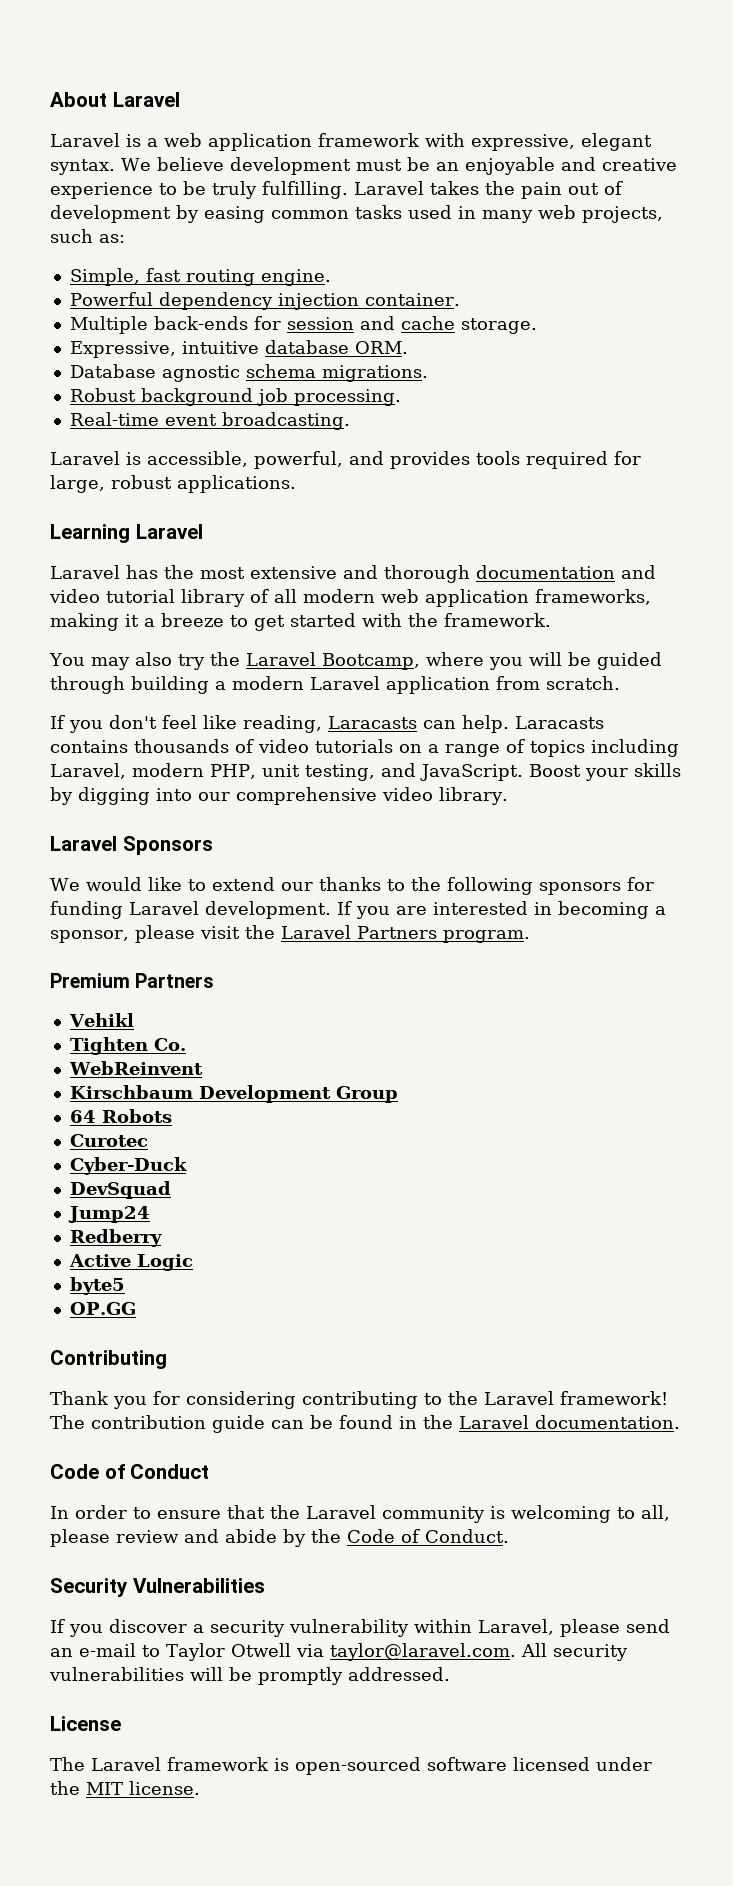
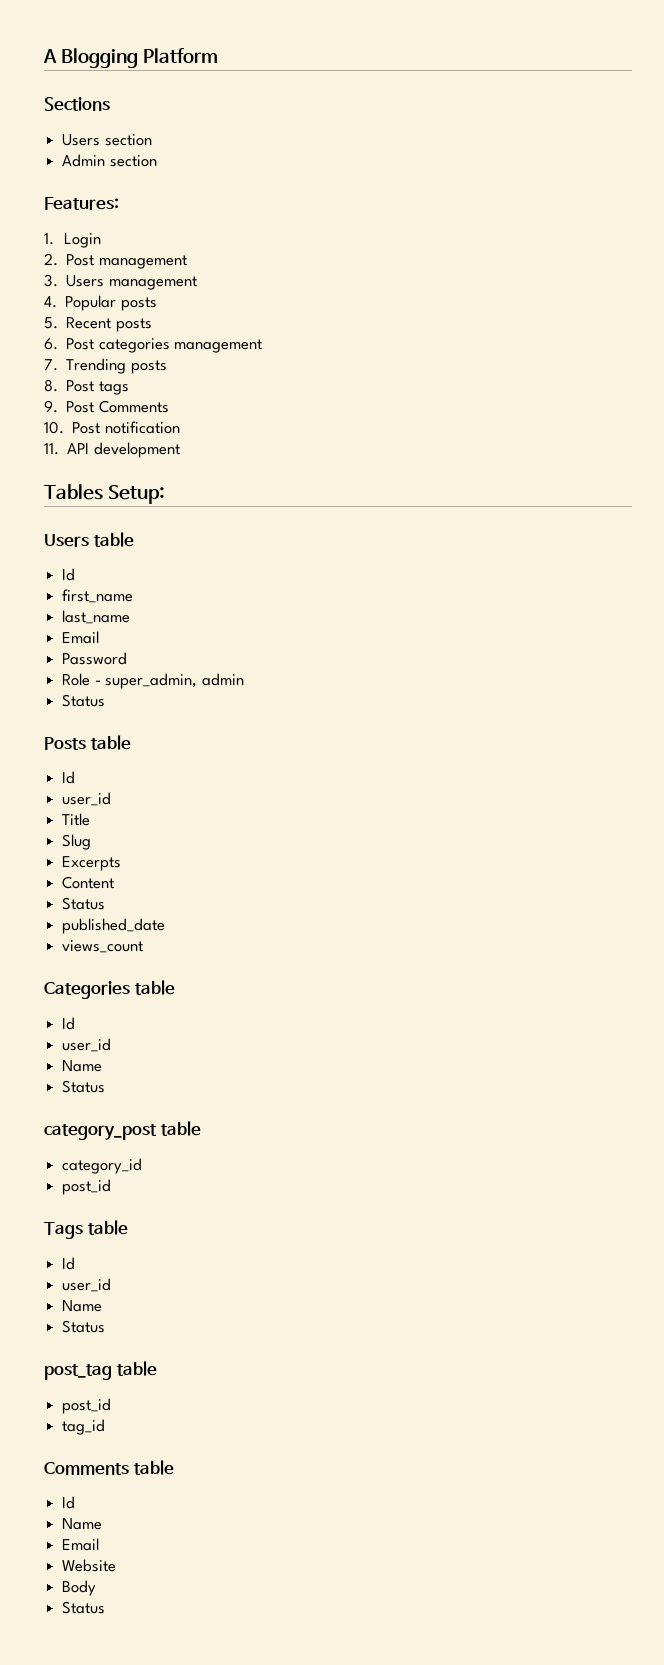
[50,92,180,107] [50,133,652,151] [50,157,677,175] [50,181,623,199] [50,205,663,223] [50,229,125,243] [69,268,331,286] [69,292,460,310] [69,316,537,334] [69,340,408,358] [69,364,428,382] [69,388,401,406] [69,412,350,430] [50,451,641,469] [50,475,296,493] [50,524,203,543] [50,565,656,583] [49,589,651,607] [50,613,551,631] [49,652,662,670] [50,676,620,694] [50,715,604,733] [50,739,679,757] [50,763,681,781] [50,787,508,805] [50,836,213,855] [50,877,654,895] [50,901,666,919] [50,925,530,943] [50,973,215,988] [68,1013,134,1027] [69,1037,186,1055] [68,1061,203,1075] [69,1085,398,1103] [69,1109,172,1123] [69,1134,148,1147] [69,1157,187,1175] [69,1181,171,1199] [67,1206,150,1223] [69,1229,162,1247] [68,1254,193,1271] [69,1277,125,1295] [69,1302,136,1315] [50,1350,167,1369] [50,1391,668,1409] [50,1415,680,1433] [50,1464,210,1479] [50,1505,670,1523] [50,1529,509,1547] [50,1578,265,1597] [50,1619,670,1637] [50,1643,628,1661] [49,1667,450,1685] [50,1716,121,1731] [50,1757,652,1775] [50,1781,200,1795] About Laravel // Laravel is a web application framework with expressive, elegant syntax. We believe development must be an enjoyable and creative experience to be truly fulfilling. Laravel takes the pain out of development by easing common tasks used in many web projects, such as: // Simple, fast routing engine. // Powerful dependency injection container. // Multiple back-ends for session and cache storage. // Expressive, intuitive database ORM. // Database agnostic schema migrations. // Robust background job processing. // Real-time event broadcasting. // Laravel is accessible, powerful, and provides tools required for large, robust applications. // Learning Laravel // Laravel has the most extensive and thorough documentation and video tutorial library of all modern web application frameworks, making it a breeze to get started with the framework. // You may also try the Laravel Bootcamp, where you will be guided through building a modern Laravel application from scratch. // If you don't feel like reading, Laracasts can help. Laracasts contains thousands of video tutorials on a range of topics including Laravel, modern PHP, unit testing, and JavaScript. Boost your skills by digging into our comprehensive video library. // Laravel Sponsors // We would like to extend our thanks to the following sponsors for funding Laravel development. If you are interested in becoming a sponsor, please visit the Laravel Partners program. // Premium Partners // Vehikl // Tighten Co. // WebReinvent // Kirschbaum Development Group // 64 Robots // Curotec // Cyber-Duck // DevSquad // Jump24 // Redberry // Active Logic // byte5 // OP.GG // Contributing // Thank you for considering contributing to the Laravel framework! The contribution guide can be found in the Laravel documentation. // Code of Conduct // In order to ensure that the Laravel community is welcoming to all, please review and abide by the Code of Conduct. // Security Vulnerabilities // If you discover a security vulnerability within Laravel, please send an e-mail to Taylor Otwell via taylor@laravel.com. All security vulnerabilities will be promptly addressed. // License // The Laravel framework is open-sourced software licensed under the MIT license. -> [43,48,219,68] [44,97,110,111] [62,134,152,146] [62,154,157,167] [44,197,119,210] [44,233,101,248] [44,253,187,269] [44,274,197,290] [44,295,157,311] [44,317,152,332] [44,338,263,353] [44,358,167,374] [44,379,129,395] [44,400,169,413] [44,421,180,434] [44,442,180,458] [44,484,166,504] [44,532,134,547] [62,568,76,581] [62,589,134,603] [62,610,131,624] [62,631,100,644] [62,652,128,665] [62,673,244,689] [62,694,106,707] [44,735,131,750] [62,771,76,784] [62,792,112,806] [62,813,91,826] [62,834,92,850] [62,856,122,871] [62,876,115,889] [62,897,106,910] [62,918,166,934] [62,940,144,953] [44,980,175,999] [62,1017,76,1030] [62,1038,112,1052] [62,1060,103,1072] [62,1080,106,1093] [44,1121,201,1140] [62,1158,143,1174] [62,1179,112,1195] [44,1220,128,1239] [62,1257,76,1270] [62,1278,112,1292] [62,1300,103,1312] [62,1320,106,1333] [44,1361,157,1380] [62,1398,112,1414] [62,1419,106,1435] [44,1460,174,1475] [62,1496,76,1509] [62,1518,103,1530] [62,1538,100,1551] [62,1559,117,1572] [62,1580,97,1596] [62,1601,106,1614] A Blogging Platform // Sections // Users section // Admin section // Features: // 1. Login // 2. Post management // 3. Users management // 4. Popular posts // 5. Recent posts // 6. Post categories management // 7. Trending posts // 8. Post tags // 9. Post Comments // 10. Post notification // 11. API development // Tables Setup: // Users table // Id // first_name // last_name // Email // Password // Role - super_admin, admin // Status // Posts table // Id // user_id // Title // Slug // Excerpts // Content // Status // published_date // views_count // Categories table // Id // user_id // Name // Status // category_post table // category_id // post_id // Tags table // Id // user_id // Name // Status // post_tag table // post_id // tag_id // Comments table // Id // Name // Email // Website // Body // Status

